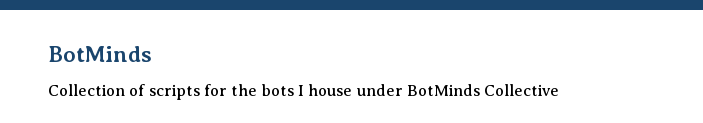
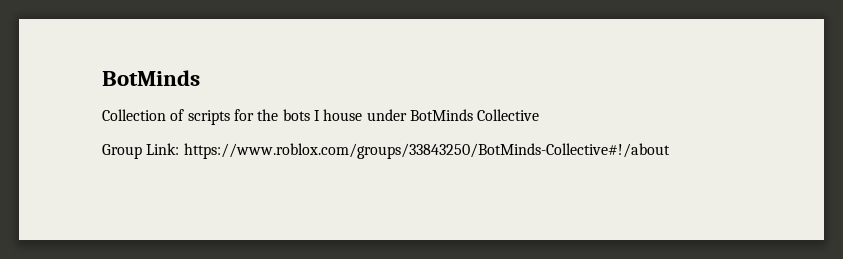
(560, 90) none -> [102,143,670,159] // Group Link: https://www.roblox.com/groups/33843250/BotMinds-Collective#!/about

